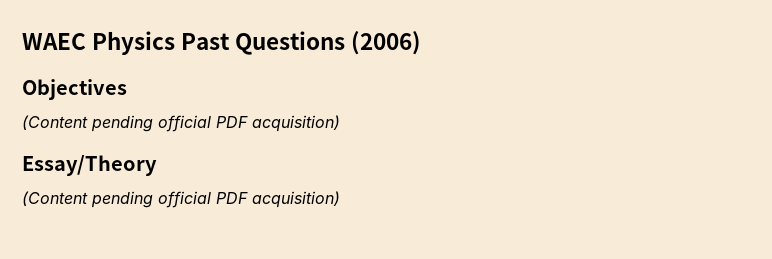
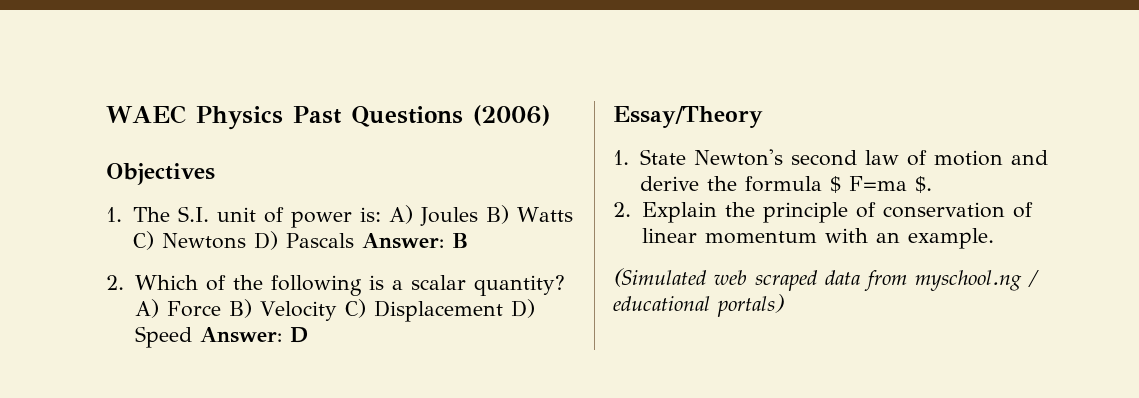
[22,115,340,132] [22,155,157,176] [22,191,340,208] (Content pending official PDF acquisition) // Essay/Theory // (Content pending official PDF acquisition) -> [106,205,573,228] [132,231,468,250] [106,275,565,296] [134,299,535,322] [134,326,308,348] [613,106,763,128] [613,149,1048,166] [639,176,932,193] [613,202,1033,223] [641,228,994,249] [613,268,1039,291] [613,294,784,317] 1. The S.I. unit of power is: A) Joules B) Watts C) Newtons D) Pascals Answer: B // 2. Which of the following is a scalar quantity? A) Force B) Velocity C) Displacement D) Speed Answer: D // Essay/Theory // 1. State Newton's second law of motion and derive the formula $ F=ma $. // 2. Explain the principle of conservation of linear momentum with an example. // (Simulated web scraped data from myschool.ng / educational portals)

